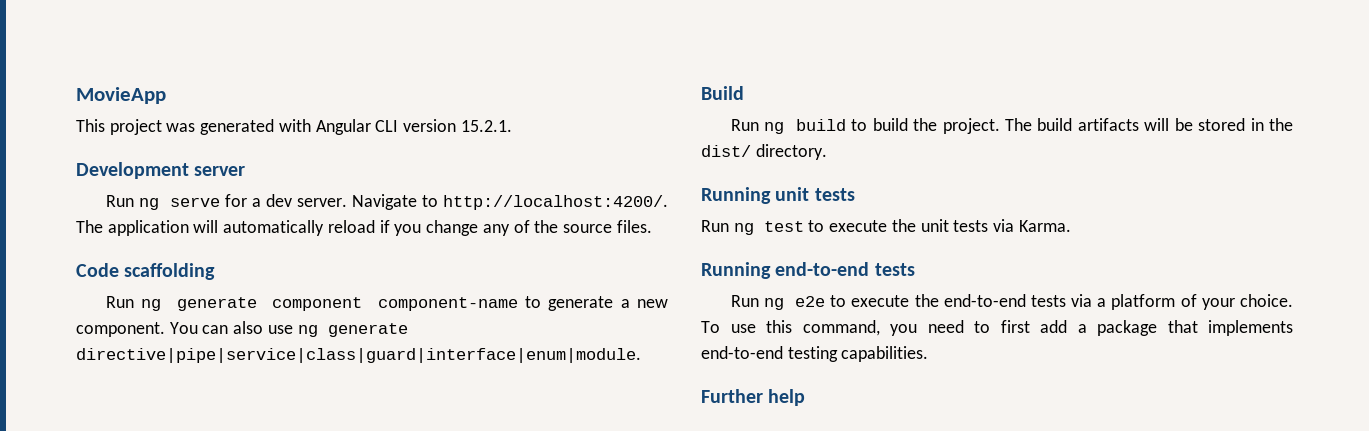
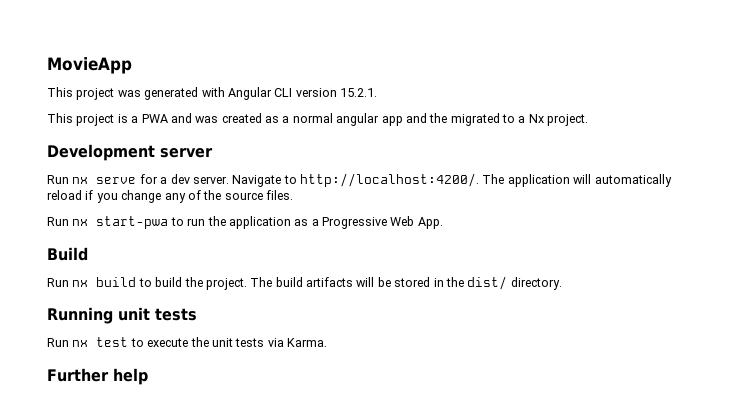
(512, 126) none -> [47,113,589,126] // This project is a PWA and was created as a normal angular app and the migrated to a Nx project.
[139,198,160,210] ng -> [72,177,89,184] nx
[76,263,216,280] [105,296,668,311] [76,321,408,337] [76,348,641,363] // Code scaffolding // Run ng generate component component-name to generate a new component. You can also use ng generate directive|pipe|service|class|guard|interface|enum|module. -> [47,216,443,229] // Run nx start-pwa to run the application as a Progressive Web App.
[764,122,785,134] ng -> [72,280,89,287] nx
[733,223,754,235] ng -> [72,340,89,347] nx
[701,262,915,279] [730,294,1293,310] [701,320,1293,336] [701,346,929,362] // Running end-to-end tests // Run ng e2e to execute the end-to-end tests via a platform of your choice. To use this command, you need to first add a package that implements end-to-end testing capabilities. -> (327, 342) none

